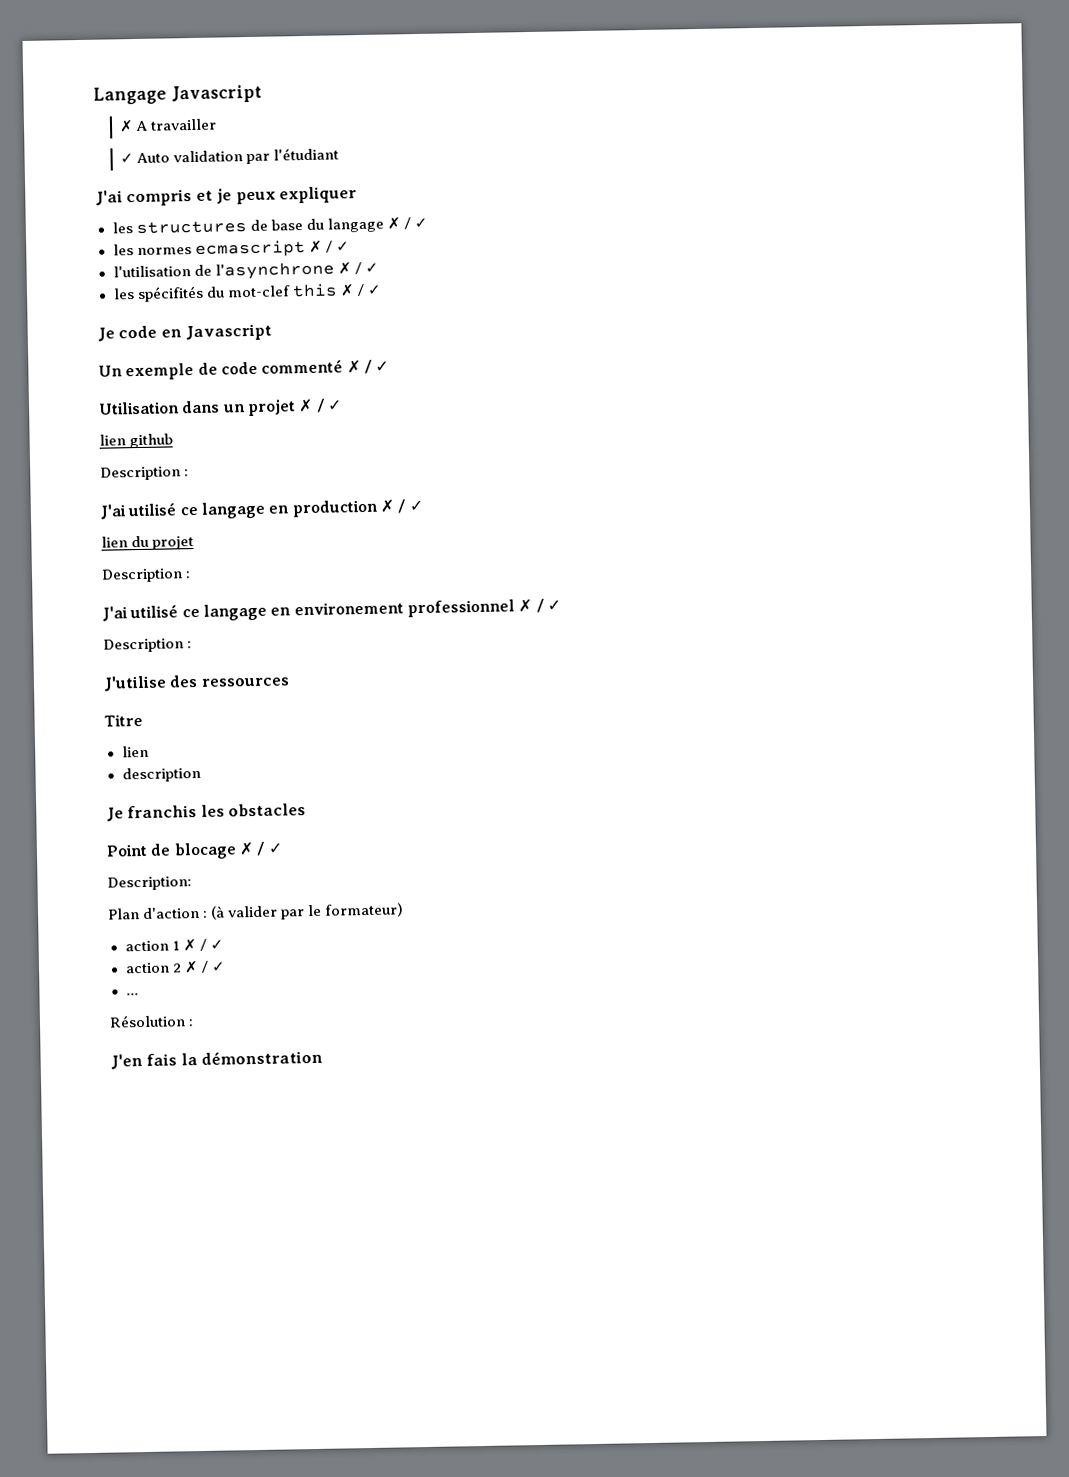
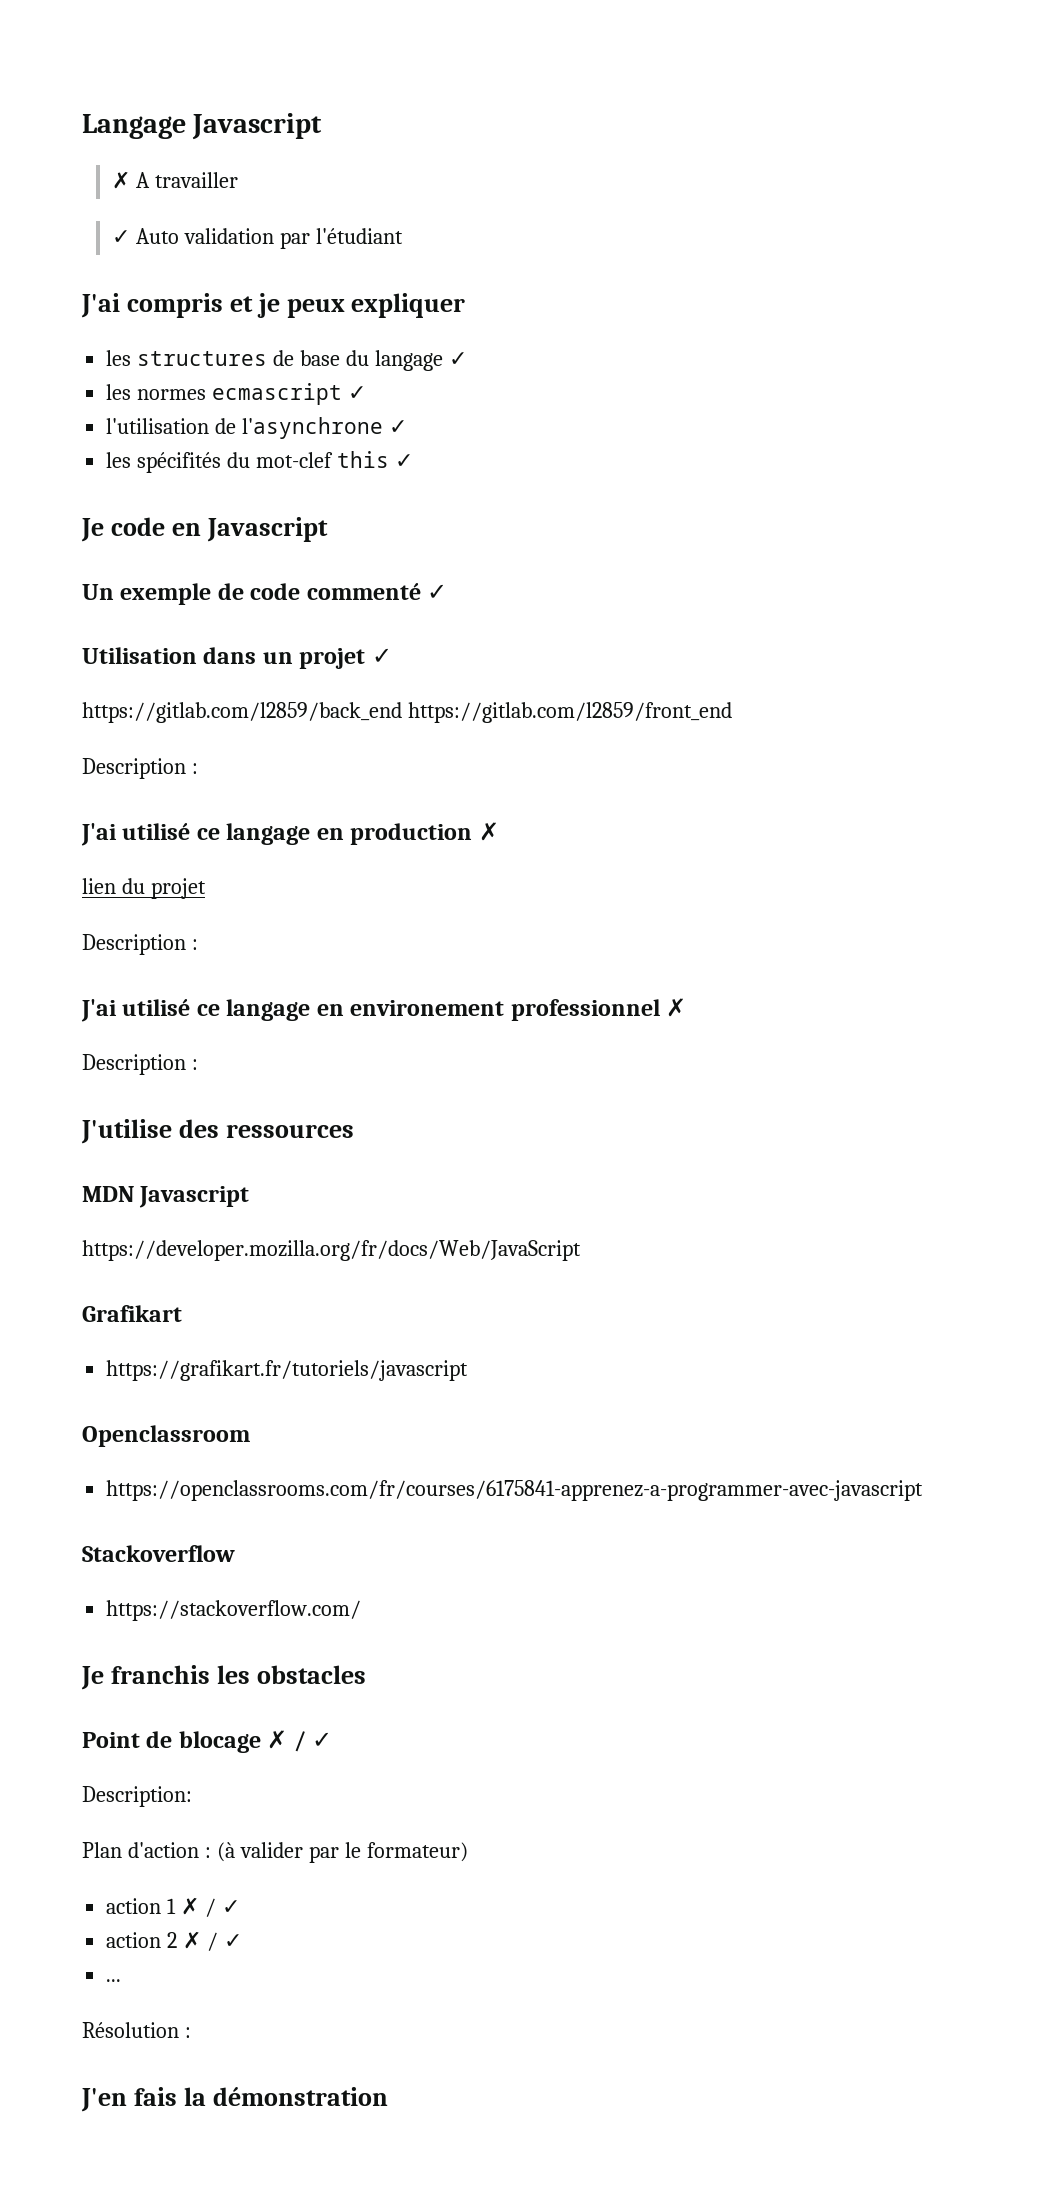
[386,217,411,230] ✗ / -> (443, 360) none
[308,240,333,253] ✗ / -> (343, 394) none
[337,262,362,275] ✗ / -> (384, 428) none
[339,283,365,297] ✗ / -> (389, 459) none
[346,359,372,374] ✗ / -> (421, 591) none
[298,398,342,413] [99,433,174,449] ✗ / ✓ // lien github -> [371,648,392,664] [82,702,732,723] ✓ // https://gitlab.com/l2859/back_end https://gitlab.com/l2859/front_end
[397,499,423,514] / ✓ -> (499, 831) none
[535,598,561,613] / ✓ -> (687, 1007) none
[104,713,143,727] [121,745,149,758] [121,766,201,783] Titre // lien // description -> [82,1186,250,1208] [82,1240,581,1261] [82,1305,182,1322] [106,1360,469,1381] [82,1425,250,1447] [106,1480,924,1501] [82,1545,235,1562] [106,1600,362,1621] MDN Javascript // https://developer.mozilla.org/fr/docs/Web/JavaScript // Grafikart // https://grafikart.fr/tutoriels/javascript // Openclassroom // https://openclassrooms.com/fr/courses/6175841-apprenez-a-programmer-avec-javascript // Stackoverflow // https://stackoverflow.com/

